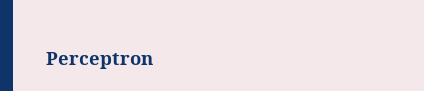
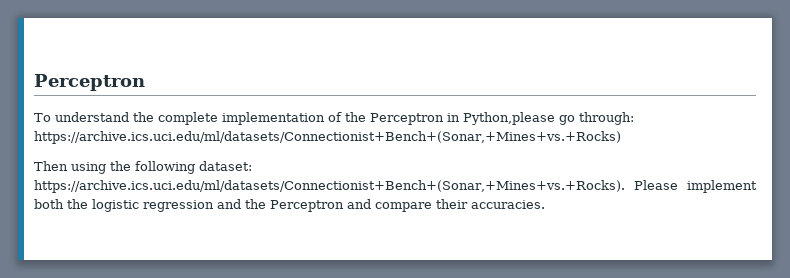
[46,52,153,69] Perceptron -> [34,74,145,91] [34,112,634,125] [34,131,621,144] [34,161,252,174] [34,180,757,193] [34,199,545,212] Perceptron // To understand the complete implementation of the Perceptron in Python,please go through: https://archive.ics.uci.edu/ml/datasets/Connectionist+Bench+(Sonar,+Mines+vs.+Rocks) // Then using the following dataset: https://archive.ics.uci.edu/ml/datasets/Connectionist+Bench+(Sonar,+Mines+vs.+Rocks). Please implement both the logistic regression and the Perceptron and compare their accuracies.

